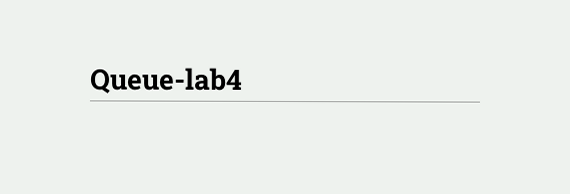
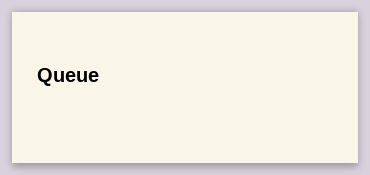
[90,67,243,94] Queue-lab4 -> [37,68,99,86] Queue

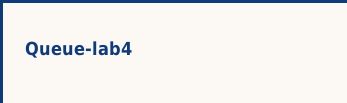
[37,68,99,86] Queue -> [25,41,132,58] Queue-lab4

